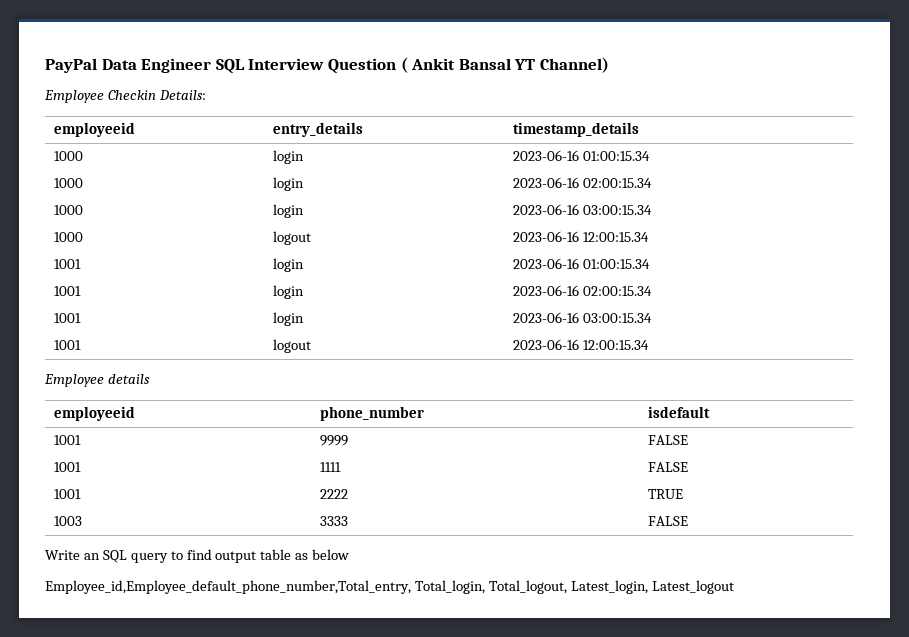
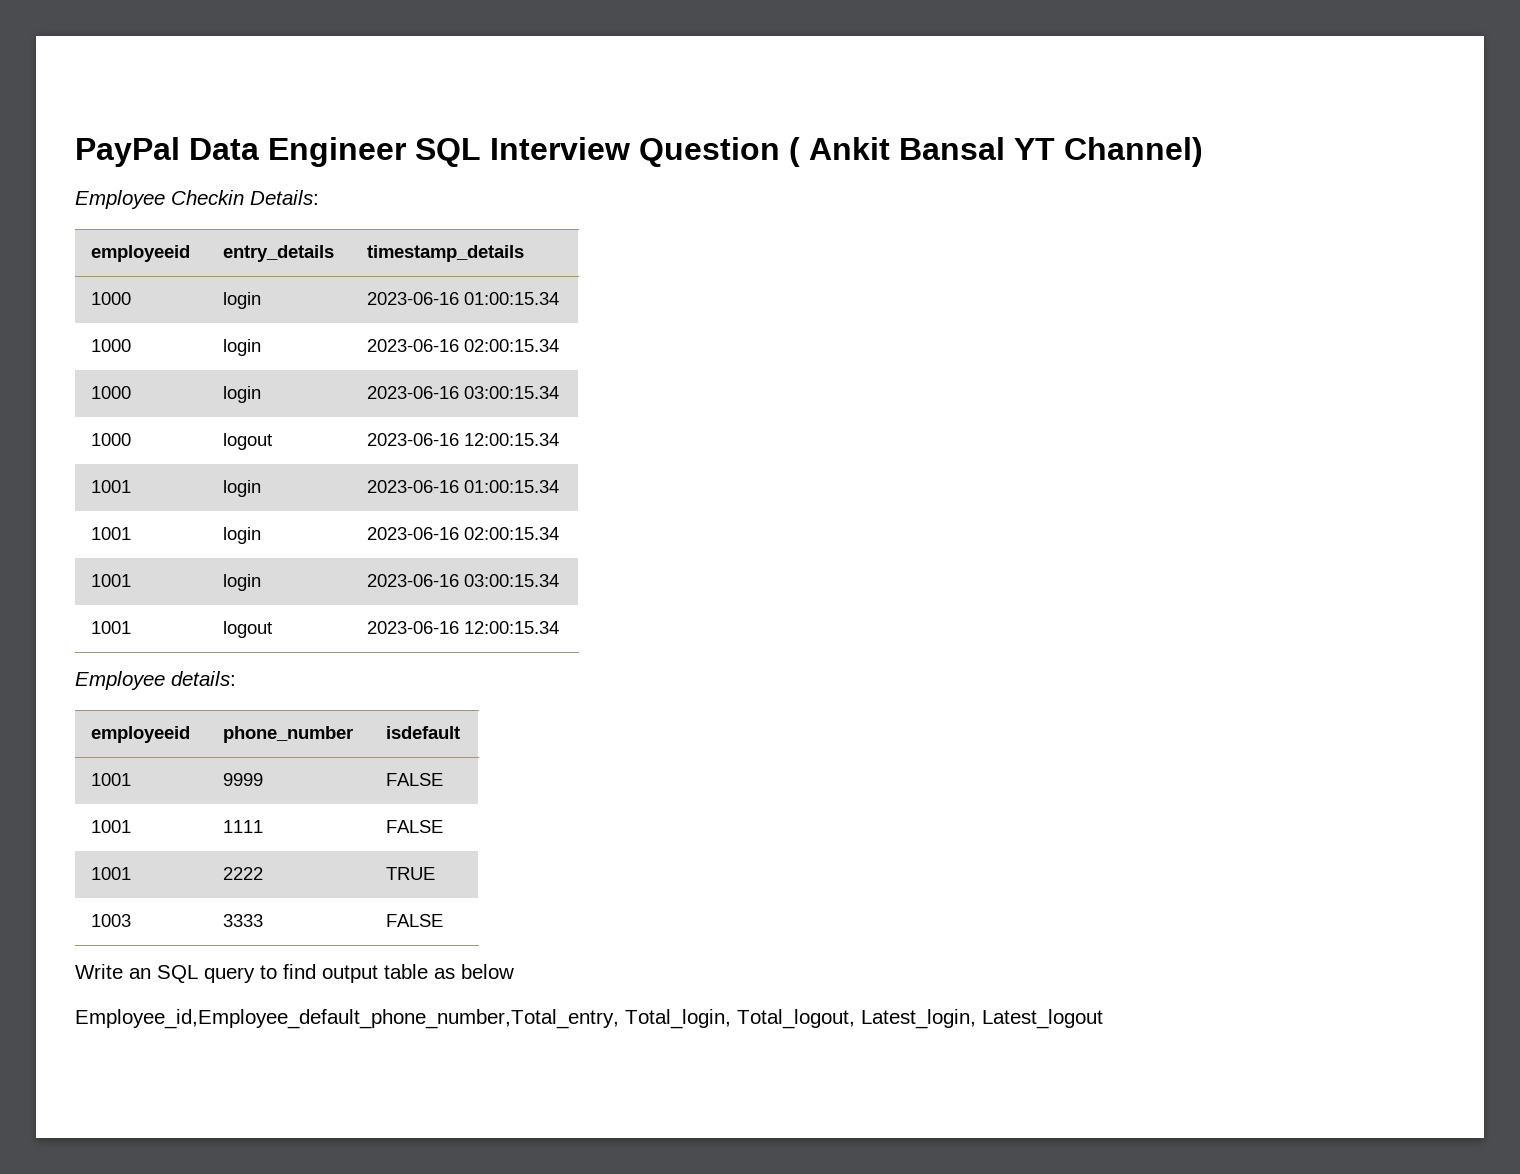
[107,374,150,384] details -> [171,671,236,686] details:

